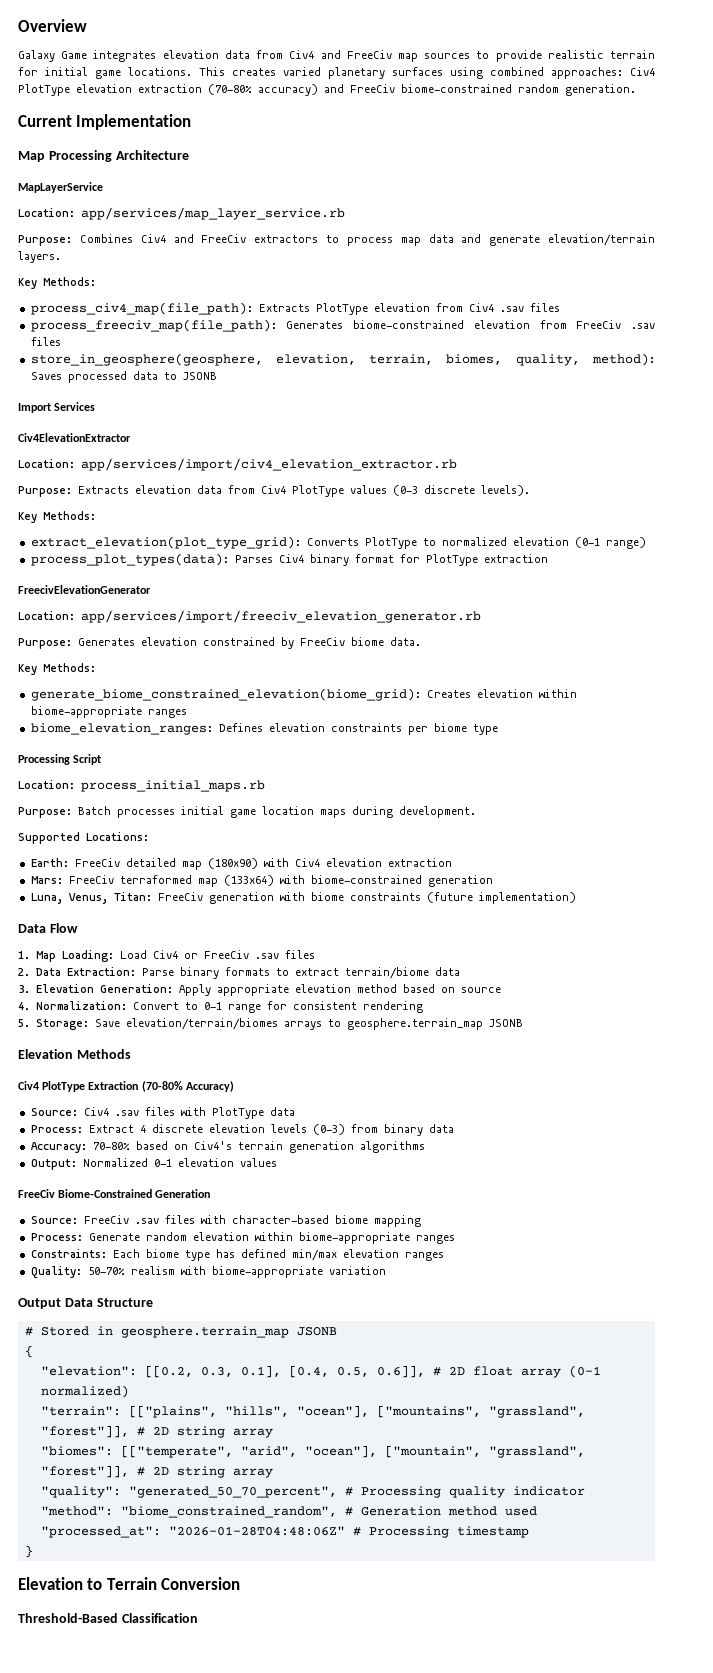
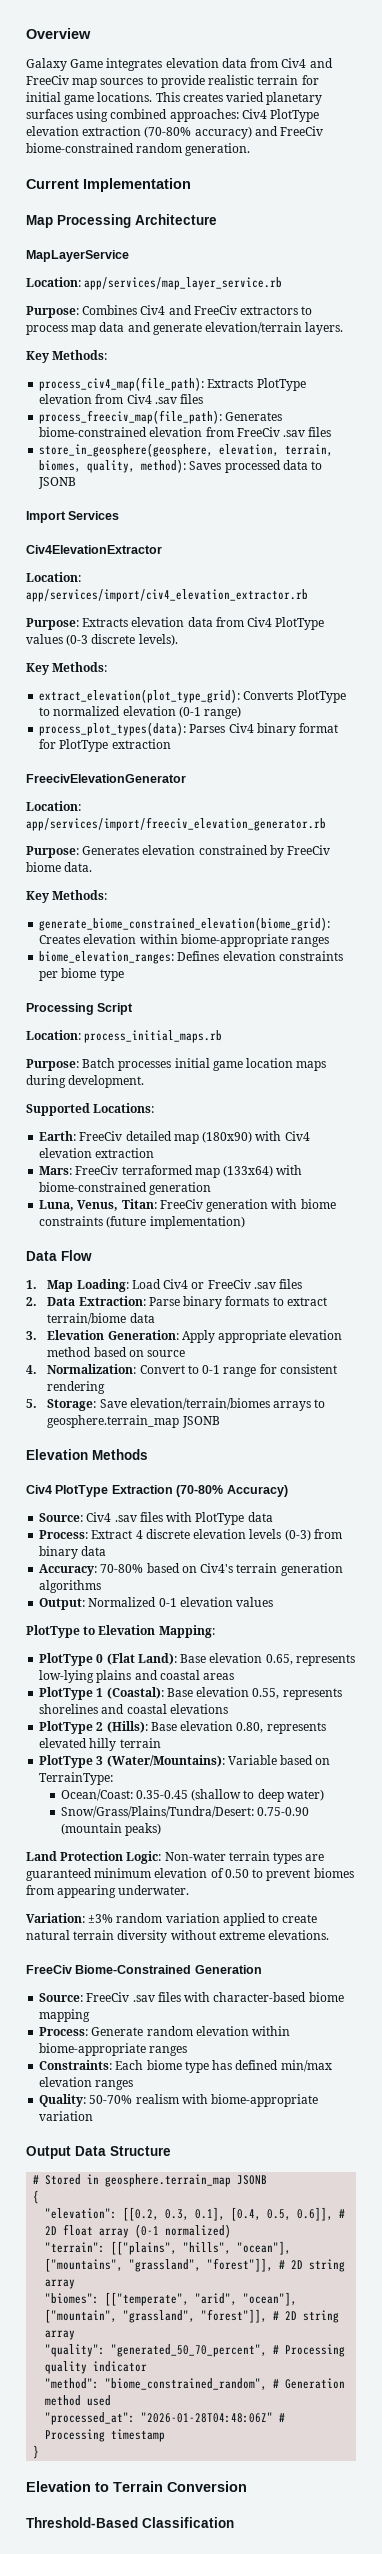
(277, 1162) none -> [26,1625,215,1638] [39,1653,355,1666] [39,1670,235,1683] [39,1687,342,1700] [39,1704,228,1714] [39,1721,326,1734] [39,1738,161,1751] [39,1755,331,1768] [39,1772,114,1785] [60,1789,324,1802] [60,1806,309,1818] [60,1823,161,1836] [26,1851,325,1864] [26,1868,354,1881] [26,1885,190,1898] [26,1913,318,1926] [26,1930,330,1943] // PlotType to Elevation Mapping: // PlotType 0 (Flat Land): Base elevation 0.65, represents low-lying plains and coastal areas // PlotType 1 (Coastal): Base elevation 0.55, represents shorelines and coastal elevations // PlotType 2 (Hills): Base elevation 0.80, represents elevated hilly terrain // PlotType 3 (Water/Mountains): Variable based on TerrainType: // Ocean/Coast: 0.35-0.45 (shallow to deep water) // Snow/Grass/Plains/Tundra/Desert: 0.75-0.90 (mountain peaks) // Land Protection Logic: Non-water terrain types are guaranteed minimum elevation of 0.50 to prevent biomes from appearing underwater. // Variation: ±3% random variation applied to create natural terrain diversity without extreme elevations.

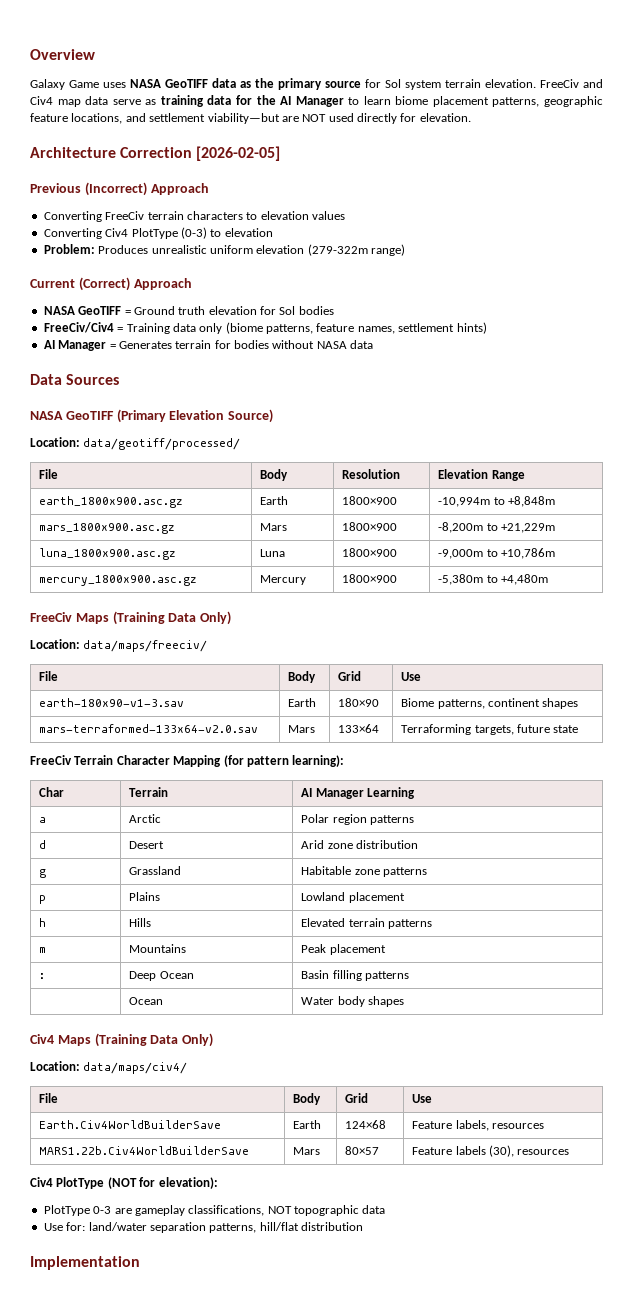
[106,58,333,71] [26,75,319,88] [26,92,323,105] [26,109,320,122] [26,126,324,139] [26,143,251,156] [26,178,191,192] [26,214,217,228] [26,250,129,262] [26,277,283,290] [26,305,313,318] [26,322,344,335] [26,350,108,363] [39,377,306,391] [39,394,204,404] [39,410,283,424] [39,427,332,437] [39,443,334,457] [39,459,323,473] [38,477,77,489] [26,511,120,523] [26,545,162,554] [26,572,81,582] [26,589,308,602] [26,617,325,630] [26,634,178,646] [26,662,108,675] [39,689,346,703] [39,706,242,719] [39,722,339,736] [39,739,171,752] [26,774,186,783] [26,801,81,811] [26,817,326,831] [26,845,331,858] [26,862,93,872] [26,890,108,903] [39,917,331,931] [39,934,330,947] [39,951,343,964] [39,968,124,981] [26,1003,134,1015] [26,1030,223,1043] [26,1058,327,1071] [26,1075,145,1088] [26,1103,155,1116] [39,1131,310,1144] [39,1148,155,1158] [39,1165,303,1178] [39,1182,212,1195] [39,1199,336,1212] [39,1216,245,1229] [26,1250,92,1261] [26,1279,303,1292] [26,1296,327,1309] [47,1313,155,1325] [26,1330,343,1343] [47,1347,186,1357] [26,1364,337,1377] [47,1381,106,1394] [26,1398,326,1411] [47,1415,220,1428] [26,1449,148,1460] [26,1485,288,1497] [39,1512,273,1525] [39,1529,342,1541] [39,1546,107,1559] [39,1563,343,1576] [39,1580,102,1593] [39,1597,274,1610] [26,1625,215,1638] [39,1653,355,1666] [39,1670,235,1683] [39,1687,342,1700] [39,1704,228,1714] [39,1721,326,1734] [39,1738,161,1751] [39,1755,331,1768] [39,1772,114,1785] [60,1789,324,1802] [60,1806,309,1818] [60,1823,161,1836] [26,1851,325,1864] [26,1868,354,1881] [26,1885,190,1898] [26,1913,318,1926] [26,1930,330,1943] [26,1965,262,1974] [39,1992,344,2002] [39,2009,91,2022] [39,2026,291,2036] [39,2043,188,2056] [39,2060,332,2073] [39,2077,134,2090] [39,2094,319,2107] [39,2111,94,2121] [26,2146,171,2159] [33,2174,268,2187] [33,2190,40,2204] [45,2207,346,2221] [45,2224,232,2238] [45,2241,292,2255] [45,2258,346,2272] [45,2279,76,2289] [45,2292,298,2306] [45,2309,340,2323] [45,2330,76,2340] [45,2344,346,2357] [45,2361,148,2374] [45,2378,346,2390] [45,2395,112,2406] [45,2412,286,2425] [45,2429,166,2442] [33,2445,40,2459] [26,2481,247,2492] [26,2517,234,2528] integrates elevation data from Civ4 and FreeCiv map sources to provide realistic terrain for initial game locations. This creates varied planetary surfaces using combined approaches: Civ4 PlotType elevation extraction (70-80% accuracy) and FreeCiv biome-constrained random generation. // Current Implementation // Map Processing Architecture // MapLayerService // Location: app/services/map_layer_service.rb // Purpose: Combines Civ4 and FreeCiv extractors to process map data and generate elevation/terrain layers. // Key Methods: // process_civ4_map(file_path): Extracts PlotType elevation from Civ4 .sav files // process_freeciv_map(file_path): Generates biome-constrained elevation from FreeCiv .sav files // store_in_geosphere(geosphere, elevation, terrain, biomes, quality, method): Saves processed data to JSONB // Import Services // Civ4ElevationExtractor // Location: app/services/import/civ4_elevation_extractor.rb // Purpose: Extracts elevation data from Civ4 PlotType values (0-3 discrete levels). // Key Methods: // extract_elevation(plot_type_grid): Converts PlotType to normalized elevation (0-1 range) // process_plot_types(data): Parses Civ4 binary format for PlotType extraction // FreecivElevationGenerator // Location: app/services/import/freeciv_elevation_generator.rb // Purpose: Generates elevation constrained by FreeCiv biome data. // Key Methods: // generate_biome_constrained_elevation(biome_grid): Creates elevation within biome-appropriate ranges // biome_elevation_ranges: Defines elevation constraints per biome type // Processing Script // Location: process_initial_maps.rb // Purpose: Batch processes initial game location maps during development. // Supported Locations: // Earth: FreeCiv detailed map (180x90) with Civ4 elevation extraction // Mars: FreeCiv terraformed map (133x64) with biome-constrained generation // Luna, Venus, Titan: FreeCiv generation with biome constraints (future implementation) // Data Flow // 1. Map Loading: Load Civ4 or FreeCiv .sav files // 2. Data Extraction: Parse binary formats to extract terrain/biome data // 3. Elevation Generation: Apply appropriate elevation method based on source // 4. Normalization: Convert to 0-1 range for consistent rendering // 5. Storage: Save elevation/terrain/biomes arrays to geosphere.terrain_map JSONB // Elevation Methods // Civ4 PlotType Extraction (70-80% Accuracy) // Source: Civ4 .sav files with PlotType data // Process: Extract 4 discrete elevation levels (0-3) from binary data // Accuracy: 70-80% based on Civ4's terrain generation algorithms // Output: Normalized 0-1 elevation values // PlotType to Elevation Mapping: // PlotType 0 (Flat Land): Base elevation 0.65, represents low-lying plains and coastal areas // PlotType 1 (Coastal): Base elevation 0.55, represents shorelines and coastal elevations // PlotType 2 (Hills): Base elevation 0.80, represents elevated hilly terrain // PlotType 3 (Water/Mountains): Variable based on TerrainType: // Ocean/Coast: 0.35-0.45 (shallow to deep water) // Snow/Grass/Plains/Tundra/Desert: 0.75-0.90 (mountain peaks) // Land Protection Logic: Non-water terrain types are guaranteed minimum elevation of 0.50 to prevent biomes from appearing underwater. // Variation: ±3% random variation applied to create natural terrain diversity without extreme elevations. // FreeCiv Biome-Constrained Generation // Source: FreeCiv .sav files with character-based biome mapping // Process: Generate random elevation within biome-appropriate ranges // Constraints: Each biome type has defined min/max elevation ranges // Quality: 50-70% realism with biome-appropriate variation // Output Data Structure // # Stored in geosphere.terrain_map JSONB // { // "elevation": [[0.2, 0.3, 0.1], [0.4, 0.5, 0.6]], # 2D float array (0-1 normalized) // "terrain": [["plains", "hills", "ocean"], ["mountains", "grassland", "forest"]], # 2D string array // "biomes": [["temperate", "arid", "ocean"], ["mountain", "grassland", "forest"]], # 2D string array // "quality": "generated_50_70_percent", # Processing quality indicator // "method": "biome_constrained_random", # Generation method used // "processed_at": "2026-01-28T04:48:06Z" # Processing timestamp // } // Elevation to Terrain Conversion // Threshold-Based Classification -> [103,78,603,90] [30,95,603,107] [30,113,471,124] [30,146,281,161] [30,182,209,196] [43,211,345,222] [43,227,273,239] [43,244,405,256] [30,277,192,291] [43,306,334,315] [43,322,487,334] [43,340,374,351] [30,374,120,385] [30,409,274,423] [30,437,241,450] [39,469,59,479] [260,469,289,481] [342,469,401,479] [438,469,525,481] [39,496,184,508] [260,496,289,505] [342,496,398,505] [438,496,555,507] [39,523,176,534] [260,523,288,531] [342,522,398,531] [438,522,555,533] [39,548,177,560] [260,549,286,557] [342,548,398,557] [438,548,555,559] [39,575,198,586] [260,575,307,585] [342,574,398,583] [438,574,548,585] [30,611,232,625] [30,639,208,652] [39,671,59,681] [288,671,317,683] [338,671,362,681] [401,672,422,681] [39,698,185,707] [288,698,317,707] [338,698,380,707] [401,698,579,709] [39,724,259,733] [288,725,316,733] [338,724,380,733] [401,724,579,735] [30,755,345,767] [39,787,65,797] [129,787,169,797] [301,787,415,799] [39,817,47,823] [129,814,162,823] [301,814,414,825] [39,840,47,849] [129,841,165,849] [301,840,418,849] [39,869,47,878] [129,866,182,875] [301,866,427,877] [39,895,47,904] [129,892,161,901] [301,892,405,903] [39,918,47,927] [129,918,152,927] [301,918,432,929] [39,947,47,953] [129,944,187,953] [301,944,386,955] [39,973,46,979] [129,971,194,981] [301,970,409,981] [129,997,164,1005] [301,996,404,1007] [30,1033,214,1047] [30,1061,188,1074] [39,1093,59,1103] [293,1093,322,1105] [345,1093,369,1103] [412,1094,433,1103] [39,1120,222,1129] [293,1120,322,1129] [345,1120,387,1129] [412,1120,544,1131] [39,1146,250,1155] [293,1147,321,1155] [345,1146,380,1155] [412,1145,570,1157] [30,1177,218,1189] [43,1205,386,1216] [43,1222,363,1233] [30,1256,140,1270] uses NASA GeoTIFF data as the primary source for Sol system terrain elevation. FreeCiv and Civ4 map data serve as training data for the AI Manager to learn biome placement patterns, geographic feature locations, and settlement viability—but are NOT used directly for elevation. // Architecture Correction [2026-02-05] // Previous (Incorrect) Approach // Converting FreeCiv terrain characters to elevation values // Converting Civ4 PlotType (0-3) to elevation // Problem: Produces unrealistic uniform elevation (279-322m range) // Current (Correct) Approach // NASA GeoTIFF = Ground truth elevation for Sol bodies // FreeCiv/Civ4 = Training data only (biome patterns, feature names, settlement hints) // AI Manager = Generates terrain for bodies without NASA data // Data Sources // NASA GeoTIFF (Primary Elevation Source) // Location: data/geotiff/processed/ // File | Body | Resolution | Elevation Range // earth_1800x900.asc.gz | Earth | 1800×900 | -10,994m to +8,848m // mars_1800x900.asc.gz | Mars | 1800×900 | -8,200m to +21,229m // luna_1800x900.asc.gz | Luna | 1800×900 | -9,000m to +10,786m // mercury_1800x900.asc.gz | Mercury | 1800×900 | -5,380m to +4,480m // FreeCiv Maps (Training Data Only) // Location: data/maps/freeciv/ // File | Body | Grid | Use // earth-180x90-v1-3.sav | Earth | 180×90 | Biome patterns, continent shapes // mars-terraformed-133x64-v2.0.sav | Mars | 133×64 | Terraforming targets, future state // FreeCiv Terrain Character Mapping (for pattern learning): // Char | Terrain | AI Manager Learning // a | Arctic | Polar region patterns // d | Desert | Arid zone distribution // g | Grassland | Habitable zone patterns // p | Plains | Lowland placement // h | Hills | Elevated terrain patterns // m | Mountains | Peak placement // : | Deep Ocean | Basin filling patterns // | Ocean | Water body shapes // Civ4 Maps (Training Data Only) // Location: data/maps/civ4/ // File | Body | Grid | Use // Earth.Civ4WorldBuilderSave | Earth | 124×68 | Feature labels, resources // MARS1.22b.Civ4WorldBuilderSave | Mars | 80×57 | Feature labels (30), resources // Civ4 PlotType (NOT for elevation): // PlotType 0-3 are gameplay classifications, NOT topographic data // Use for: land/water separation patterns, hill/flat distribution // Implementation

